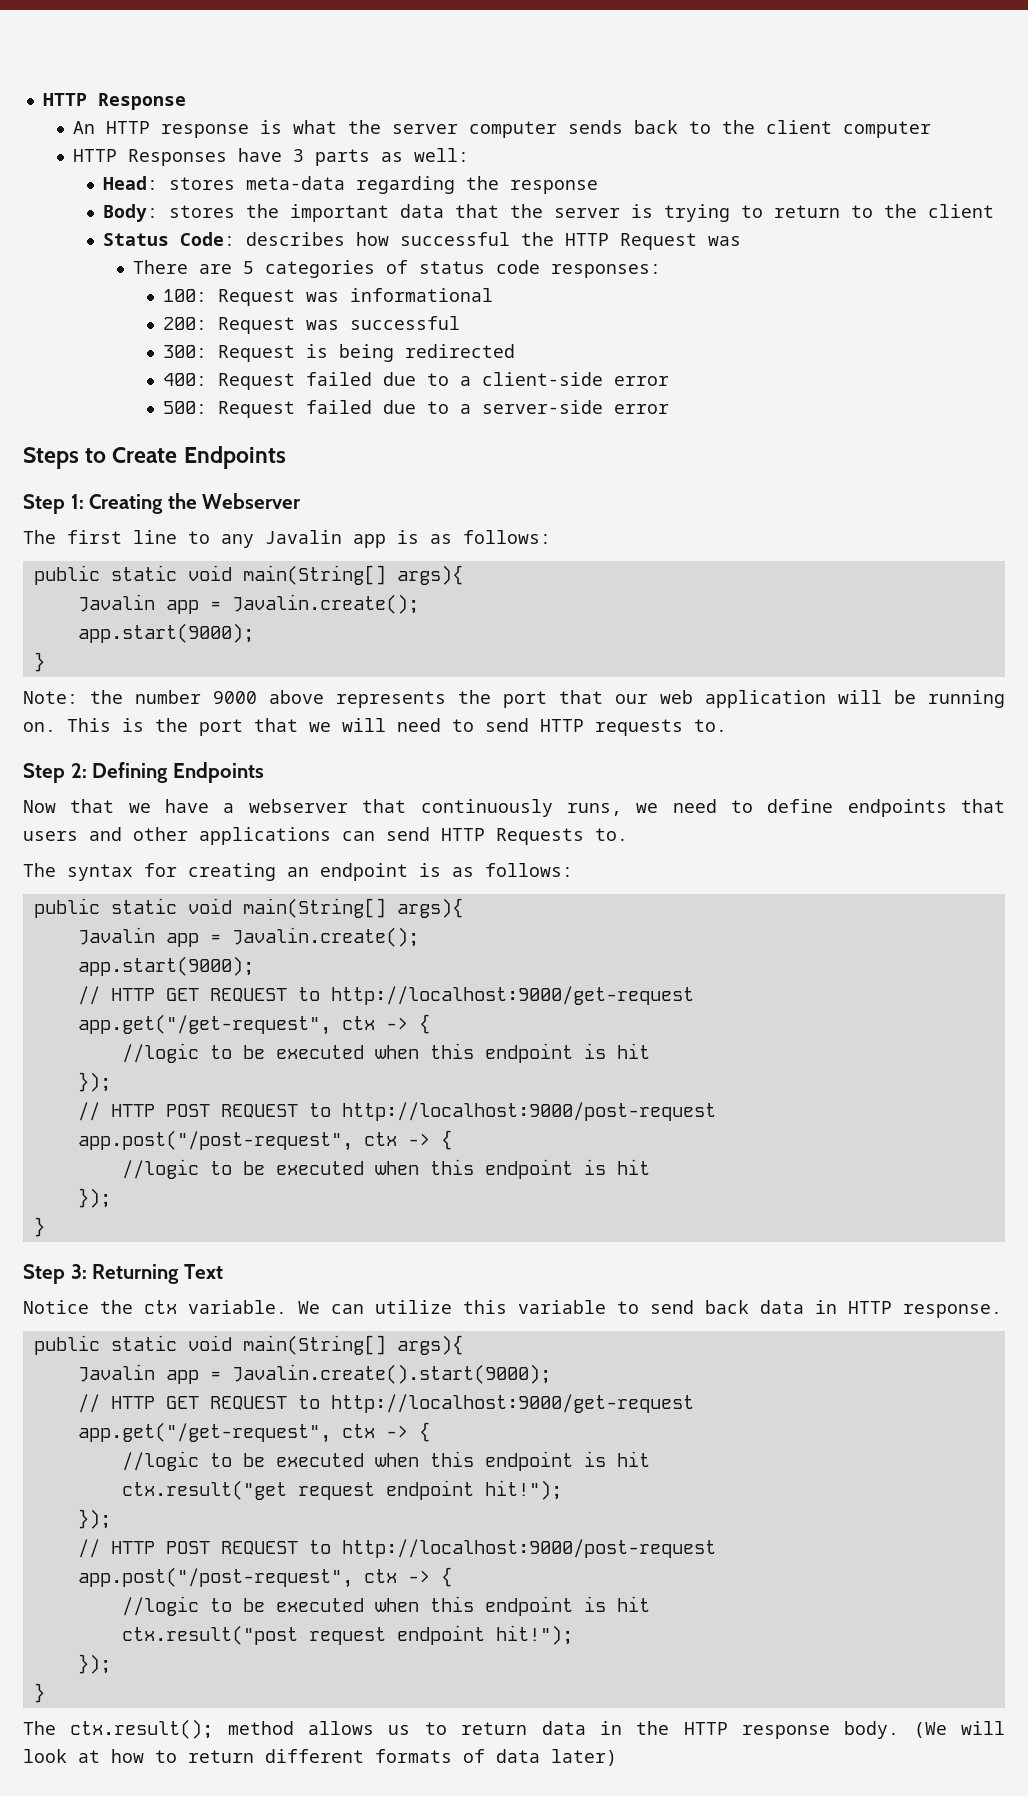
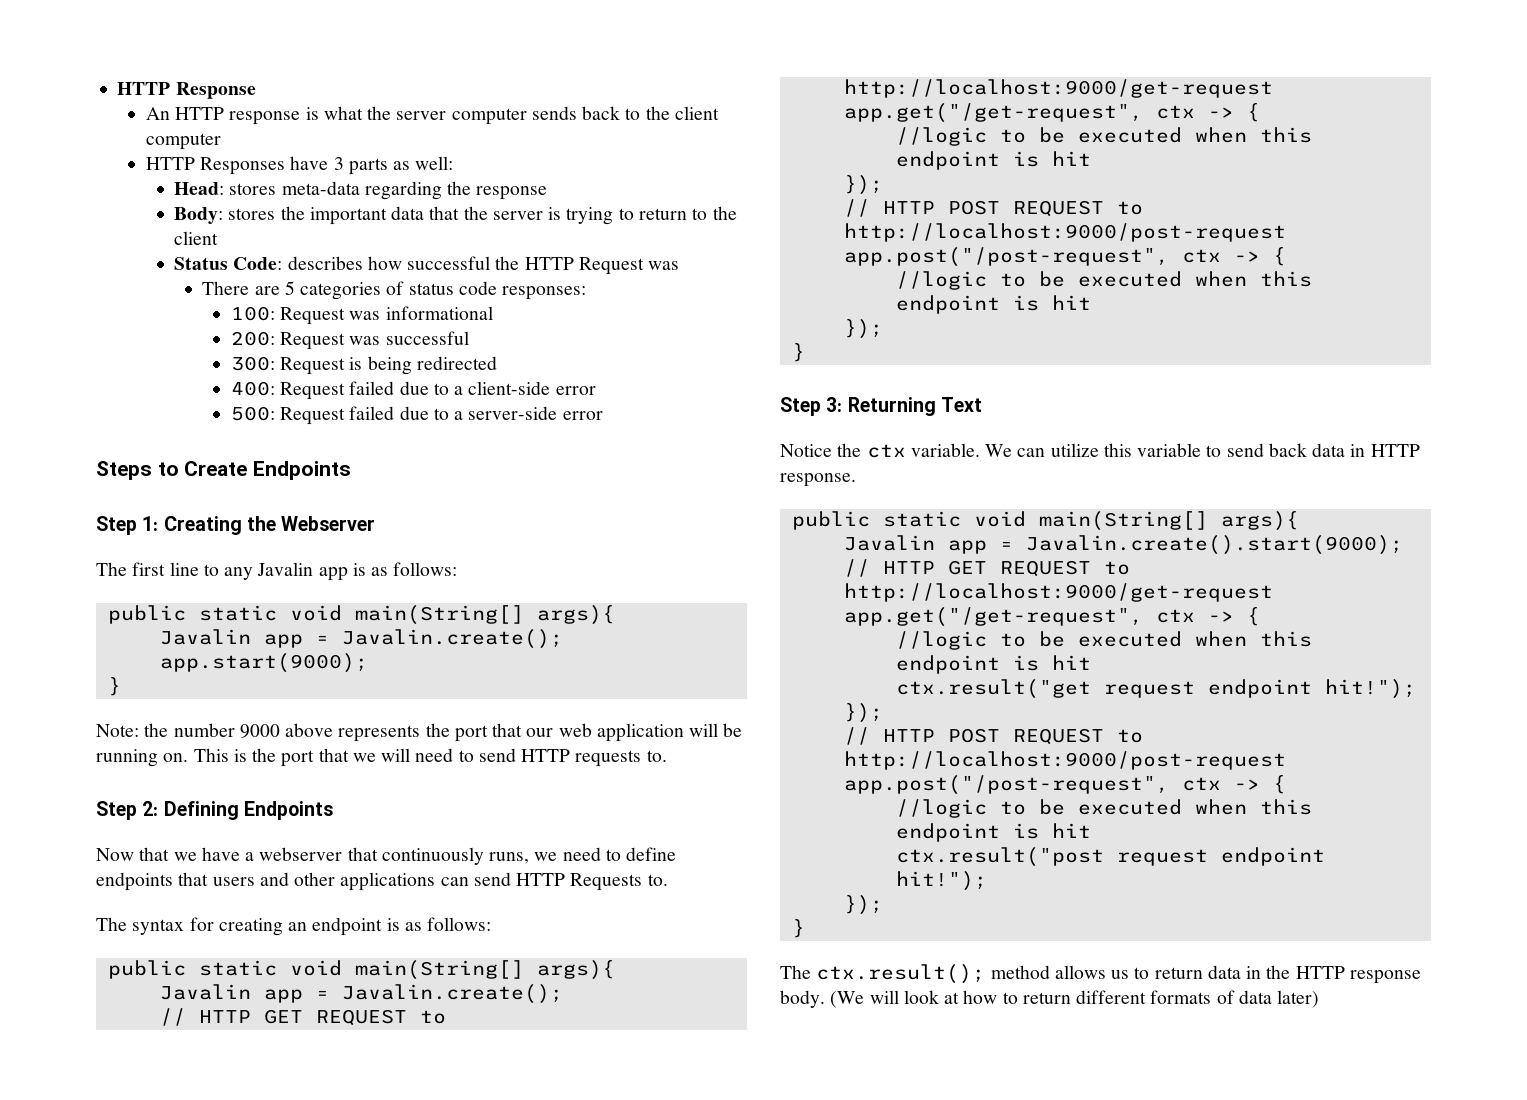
[77,956,254,976] // app.start(9000); -> (563, 994) none

